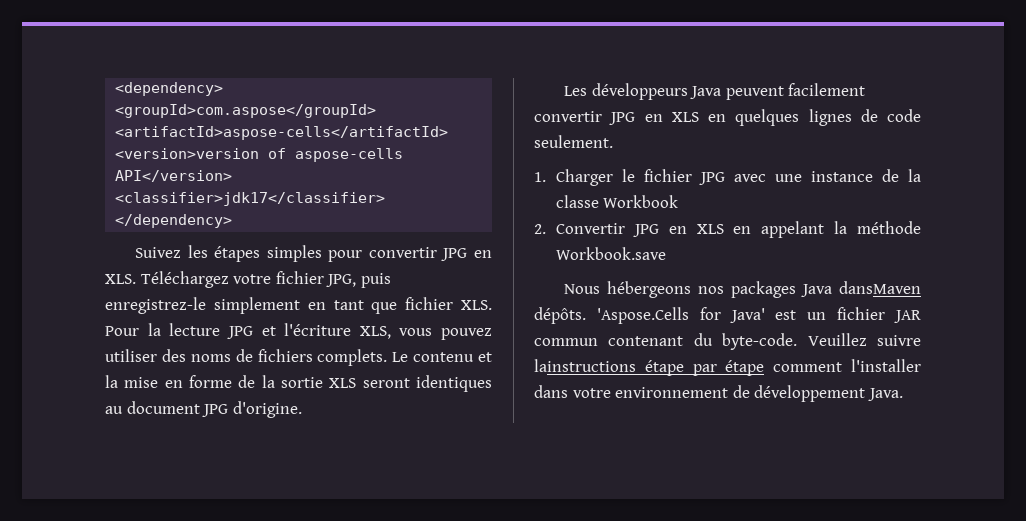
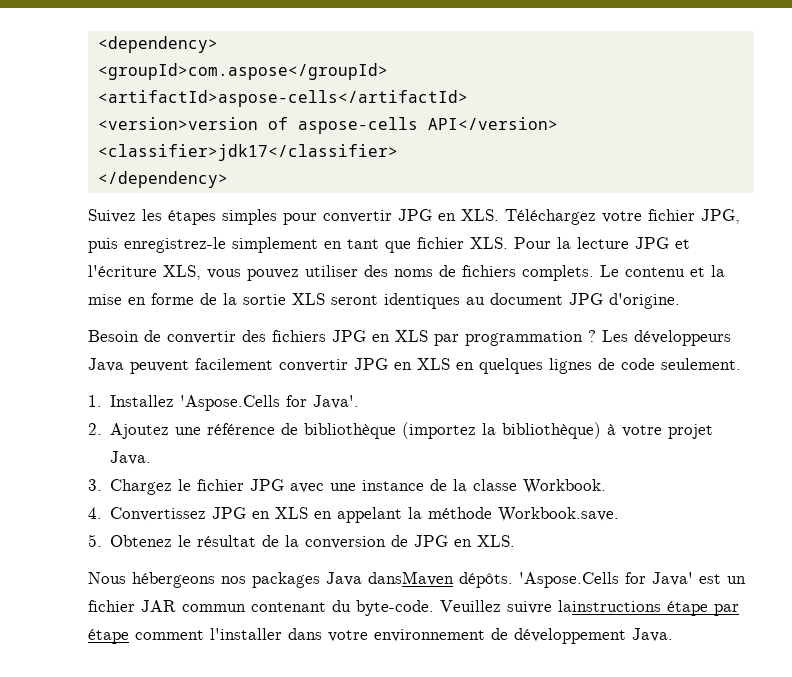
(302, 409) none -> [88,330,596,346] Besoin de convertir des fichiers JPG en XLS par programmation ?
[555,169,613,186] Charger -> [110,395,360,411] [88,422,714,439] [110,451,152,465] [88,479,173,495] Installez 'Aspose.Cells for Java'. // 2. Ajoutez une référence de bibliothèque (importez la bibliothèque) à votre projet Java. // 3. Chargez
[603,195,679,208] [534,223,625,234] Workbook // 2. Convertir -> [523,479,607,494] [88,507,207,521] Workbook. // 4. Convertissez
[555,247,666,260] Workbook.save -> [498,507,620,522] [88,534,516,549] Workbook.save. // 5. Obtenez le résultat de la conversion de JPG en XLS.

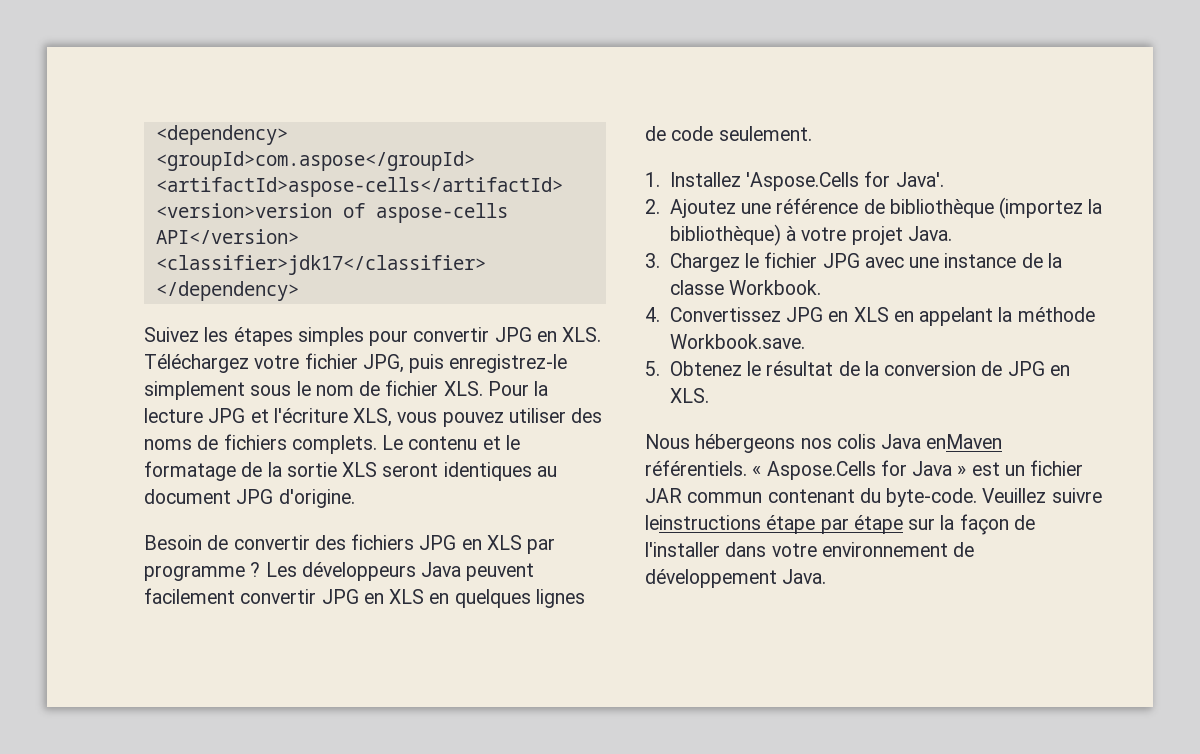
[324,239,411,253] en tant que -> [250,381,381,396] sous le nom de
[711,265,725,277] [88,293,194,305] la mise en forme -> [505,435,520,450] [144,461,236,481] le formatage
[465,331,583,346] programmation -> [144,565,245,581] programme
[252,571,693,588] packages Java dansMaven dépôts. 'Aspose.Cells for Java' -> [836,434,1003,449] [645,460,967,480] colis Java enMaven référentiels. « Aspose.Cells for Java »
[558,600,661,612] lainstructions -> [645,515,761,530] leinstructions
[135,630,204,640] comment -> [908,514,1035,535] sur la façon de

